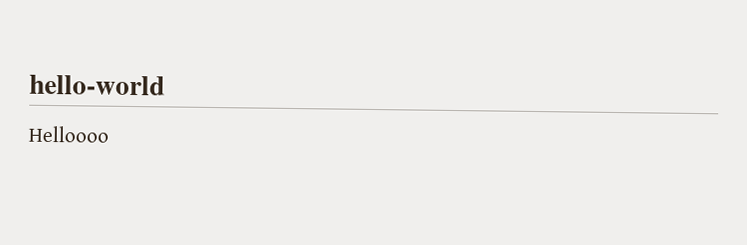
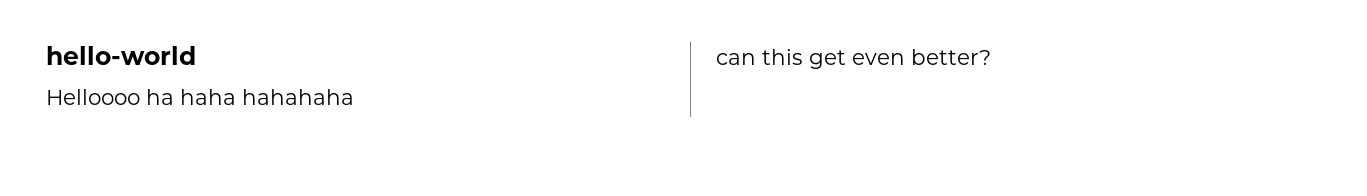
(109, 134) none -> [146,89,354,105] [716,49,991,69] ha haha hahahaha // can this get even better?

